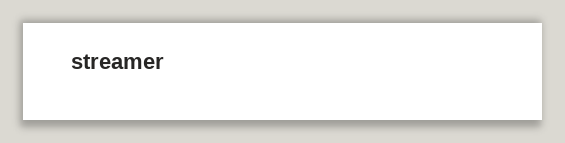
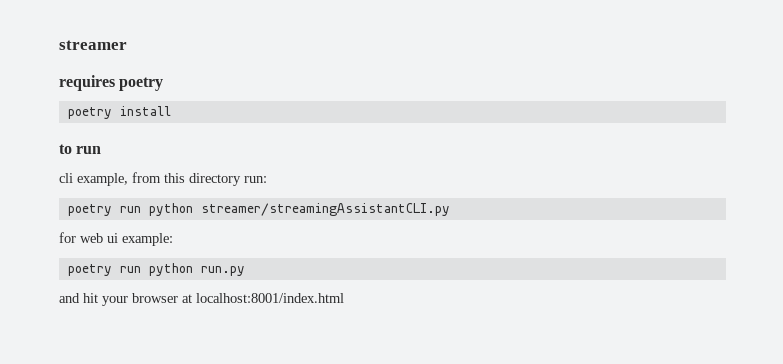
(164, 61) none -> [59,75,164,91] [67,106,171,119] [59,144,102,154] [59,172,267,186] [67,203,450,216] [59,232,173,246] [67,263,245,276] [59,293,344,306] // requires poetry // poetry install // to run // cli example, from this directory run: // poetry run python streamer/streamingAssistantCLI.py // for web ui example: // poetry run python run.py // and hit your browser at localhost:8001/index.html

